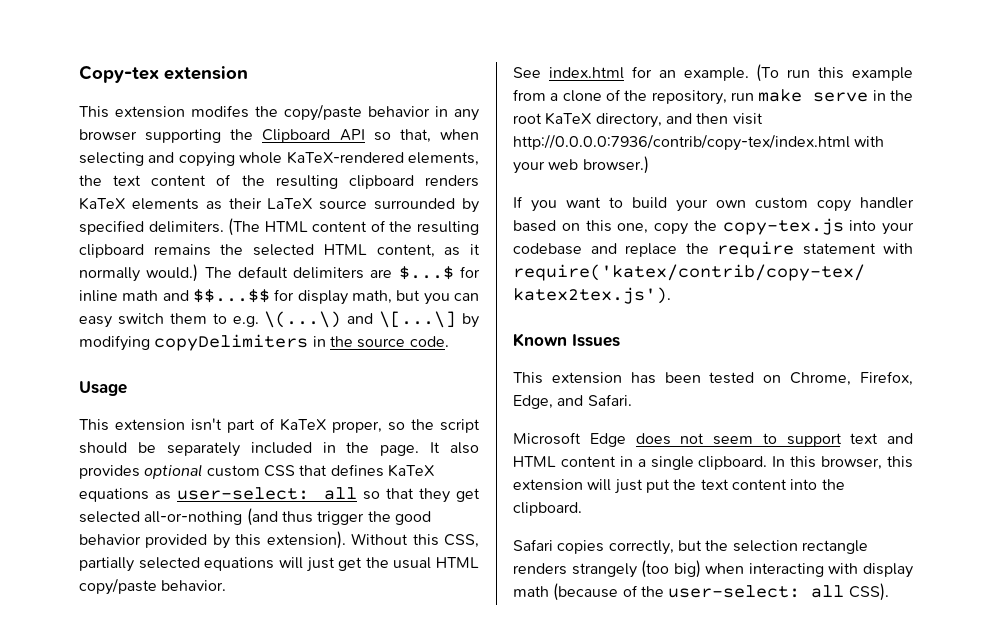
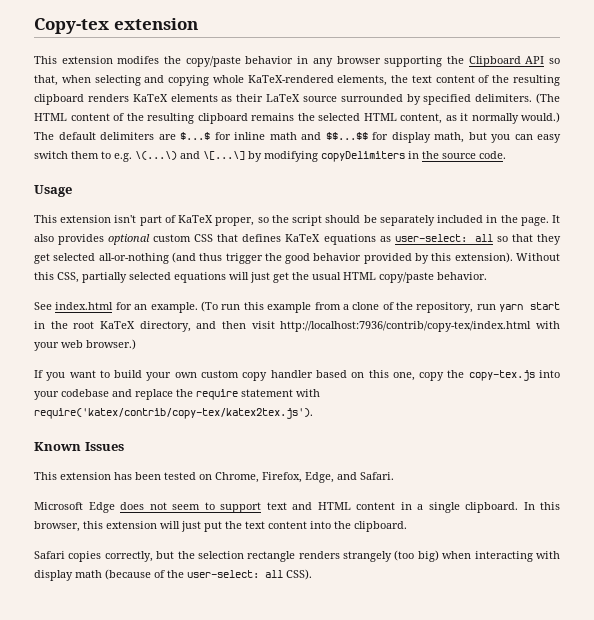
[758,89,869,102] make serve -> [499,302,561,312] yarn start
[513,134,850,151] http://0.0.0.0:7936/contrib/copy-tex/index.html -> [280,321,532,332] http://localhost:7936/contrib/copy-tex/index.html

